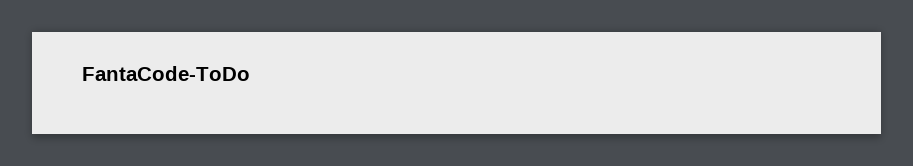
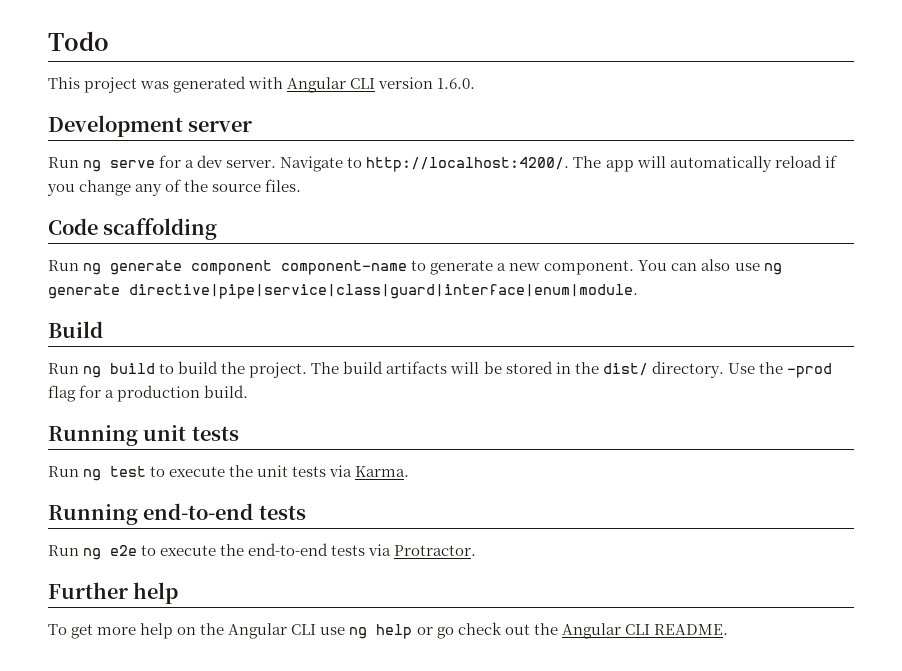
[82,66,250,81] FantaCode-ToDo -> [48,31,109,51] [48,76,476,93] [48,115,253,137] [48,155,837,172] [47,179,302,196] [48,218,218,240] [48,259,782,275] [48,284,638,299] [48,321,103,338] [48,361,832,378] [48,385,249,402] [48,425,239,446] [48,465,410,481] [48,503,306,525] [48,543,477,560] [48,582,179,604] [48,622,728,639] Todo // This project was generated with Angular CLI version 1.6.0. // Development server // Run ng serve for a dev server. Navigate to http://localhost:4200/. The app will automatically reload if you change any of the source files. // Code scaffolding // Run ng generate component component-name to generate a new component. You can also use ng generate directive|pipe|service|class|guard|interface|enum|module. // Build // Run ng build to build the project. The build artifacts will be stored in the dist/ directory. Use the -prod flag for a production build. // Running unit tests // Run ng test to execute the unit tests via Karma. // Running end-to-end tests // Run ng e2e to execute the end-to-end tests via Protractor. // Further help // To get more help on the Angular CLI use ng help or go check out the Angular CLI README.

